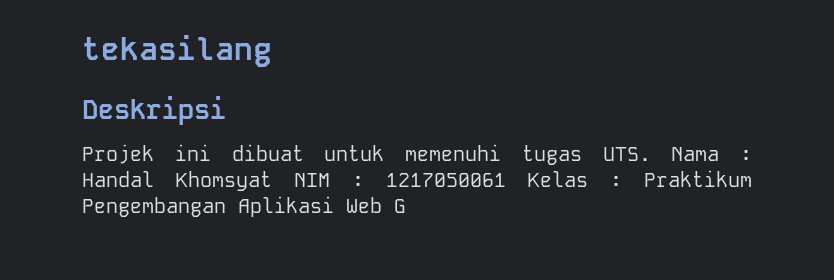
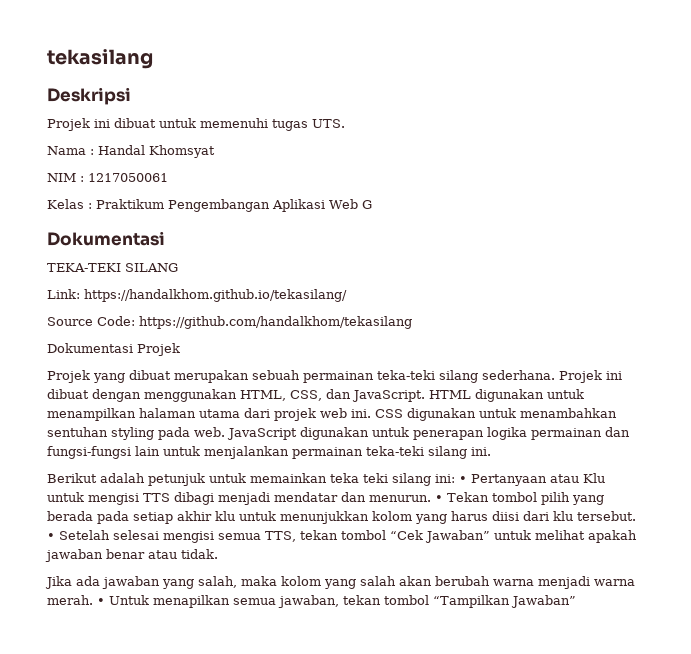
(651, 154) none -> (345, 123) //
(272, 181) none -> (215, 151) //
(506, 180) none -> (168, 177) //
(406, 206) none -> [47,231,165,246] [47,263,178,272] [47,289,347,302] [47,316,412,329] [47,343,180,356] [47,370,622,383] [47,389,584,402] [47,408,617,421] [47,427,630,440] [47,446,491,459] [47,473,605,486] [47,492,604,505] [47,511,636,524] [47,530,637,543] [45,549,218,562] [45,576,635,589] [47,595,576,608] // Dokumentasi // TEKA-TEKI SILANG // Link: https://handalkhom.github.io/tekasilang/ // Source Code: https://github.com/handalkhom/tekasilang // Dokumentasi Projek // Projek yang dibuat merupakan sebuah permainan teka-teki silang sederhana. Projek ini dibuat dengan menggunakan HTML, CSS, dan JavaScript. HTML digunakan untuk menampilkan halaman utama dari projek web ini. CSS digunakan untuk menambahkan sentuhan styling pada web. JavaScript digunakan untuk penerapan logika permainan dan fungsi-fungsi lain untuk menjalankan permainan teka-teki silang ini. // Berikut adalah petunjuk untuk memainkan teka teki silang ini: • Pertanyaan atau Klu untuk mengisi TTS dibagi menjadi mendatar dan menurun. • Tekan tombol pilih yang berada pada setiap akhir klu untuk menunjukkan kolom yang harus diisi dari klu tersebut. • Setelah selesai mengisi semua TTS, tekan tombol “Cek Jawaban” untuk melihat apakah jawaban benar atau tidak. // Jika ada jawaban yang salah, maka kolom yang salah akan berubah warna menjadi warna merah. • Untuk menapilkan semua jawaban, tekan tombol “Tampilkan Jawaban”

